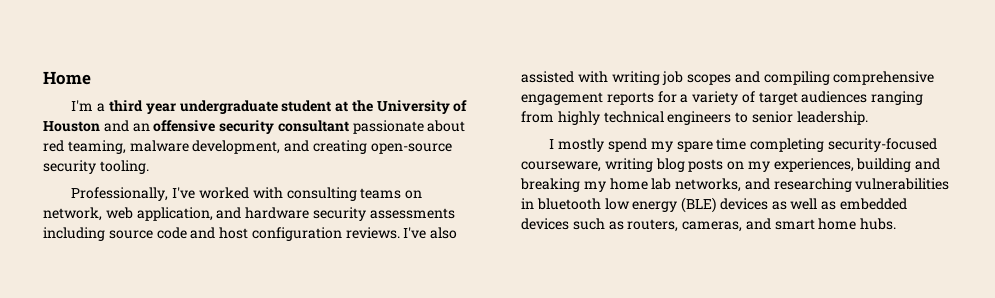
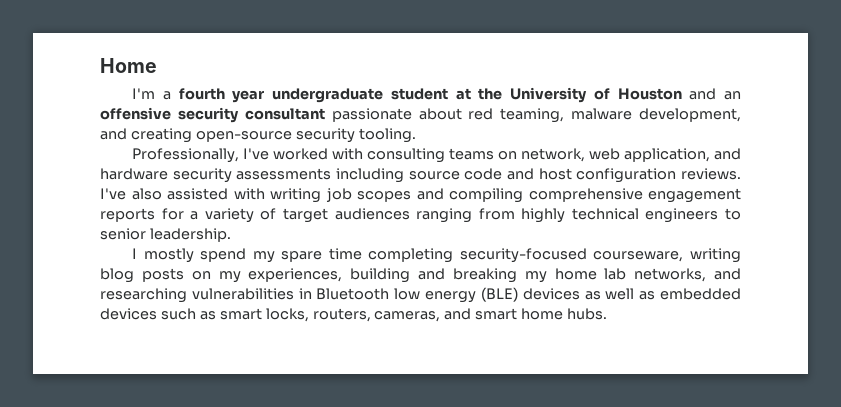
[109,100,144,112] third -> [178,88,225,100] fourth
[536,198,601,210] bluetooth -> [316,288,390,300] Bluetooth
(624, 225) none -> [219,308,309,322] smart locks,

